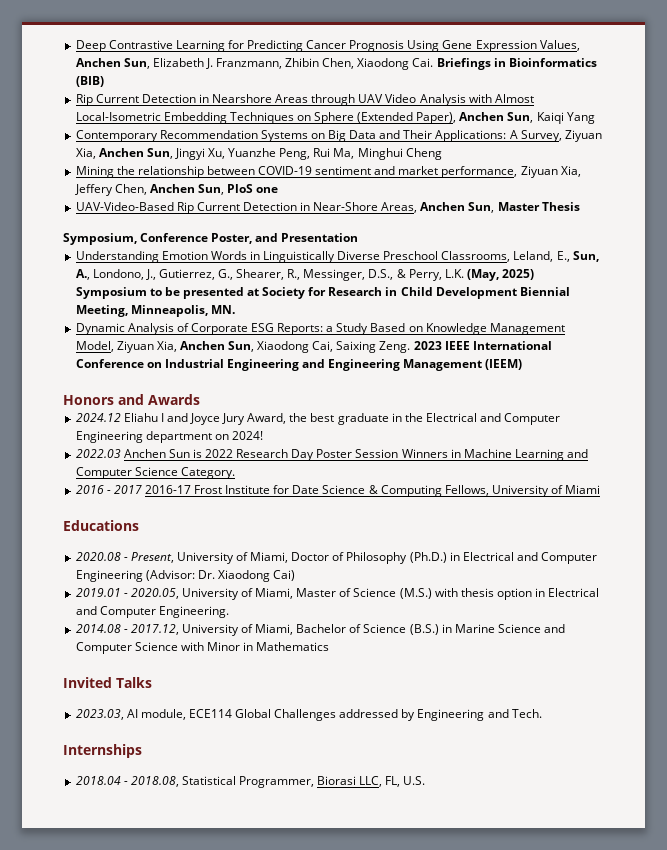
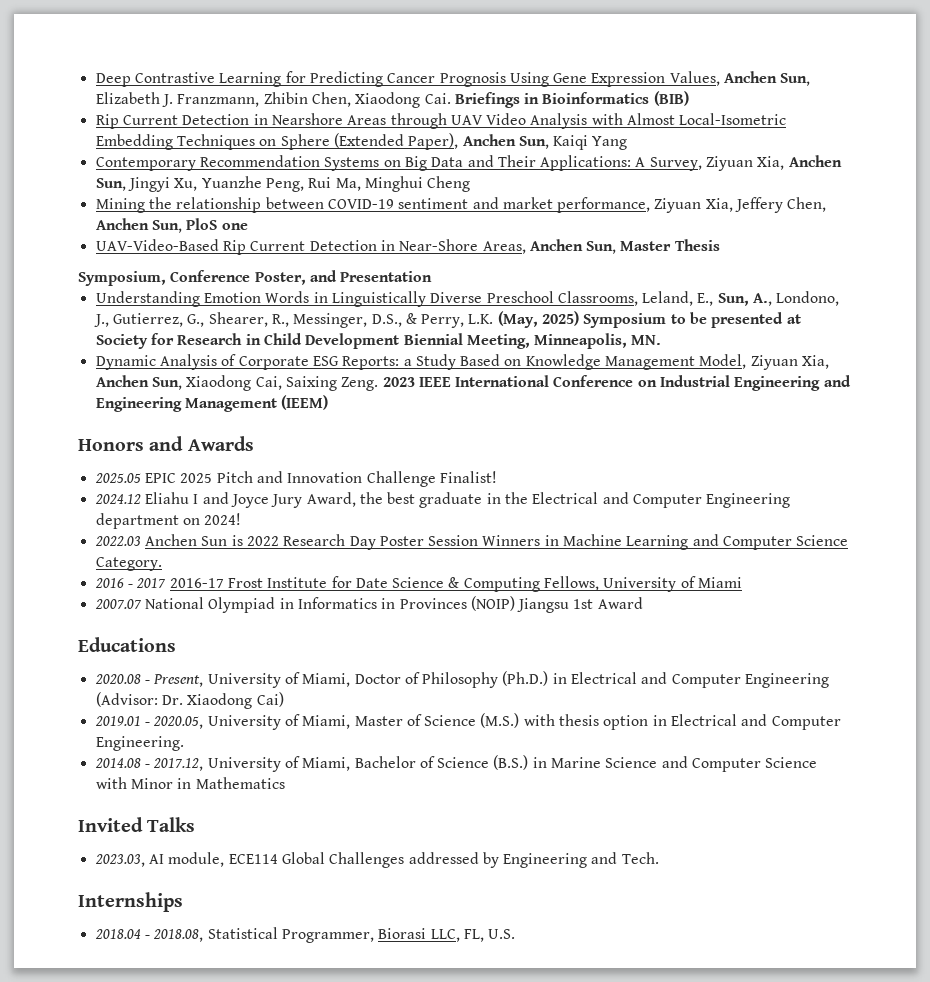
(200, 399) none -> [94,471,497,487] // 2025.05 EPIC 2025 Pitch and Innovation Challenge Finalist!
(601, 489) none -> [94,596,643,613] // 2007.07 National Olympiad in Informatics in Provinces (NOIP) Jiangsu 1st Award

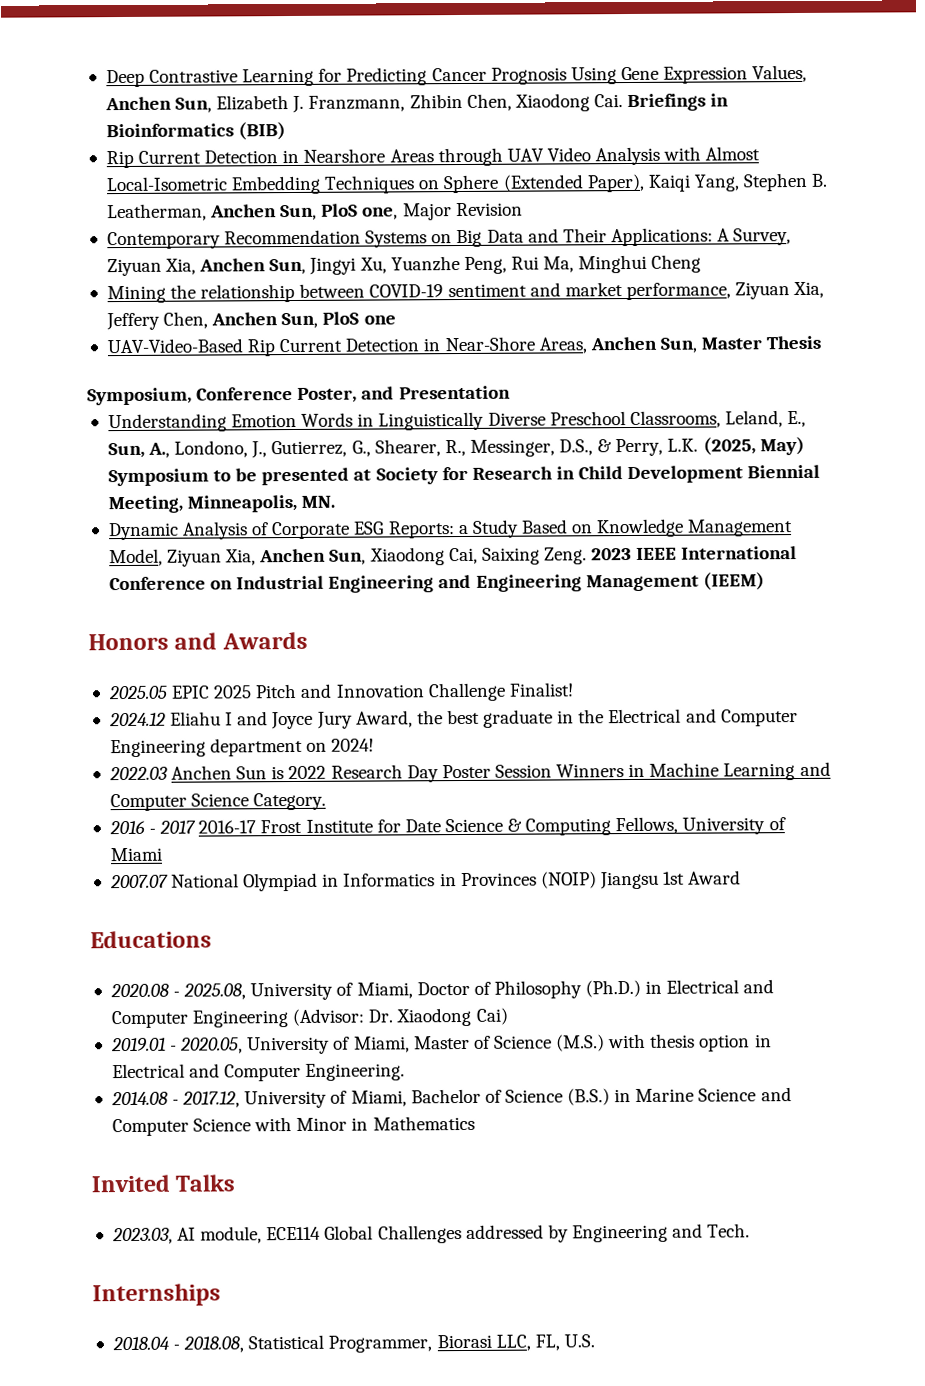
[462,134,628,150] Anchen Sun, Kaiqi Yang -> [647,172,829,192] [106,202,523,222] Kaiqi Yang, Stephen B. Leatherman, Anchen Sun, PloS one, Major Revision
[497,311,580,328] (May, 2025) -> [702,436,805,456] (2025, May)
[153,674,204,687] Present, -> [183,983,247,1000] 2025.08,

